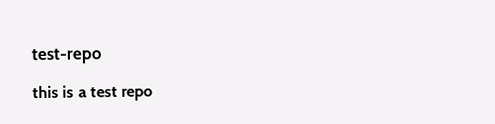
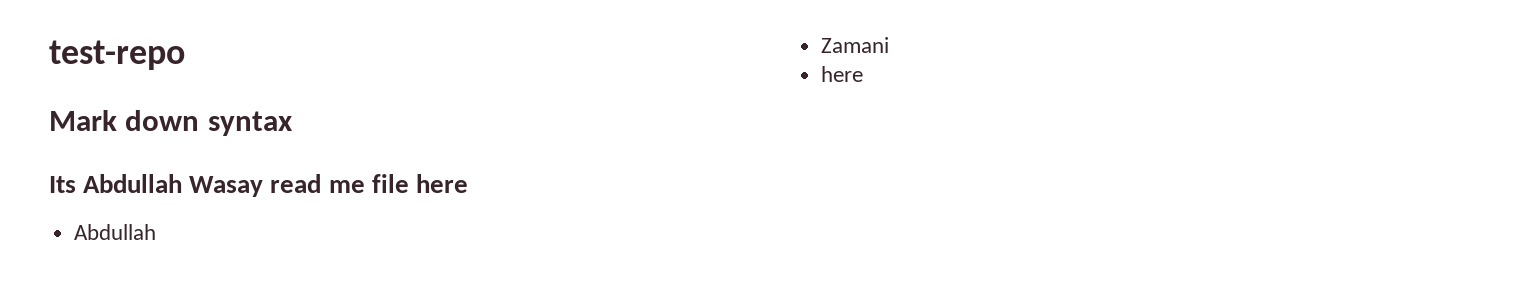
[32,85,154,101] this is a test repo -> [49,110,292,136] [49,174,468,197] [74,224,157,240] [821,37,890,53] [821,66,864,82] Mark down syntax // Its Abdullah Wasay read me file here // Abdullah // Zamani // here

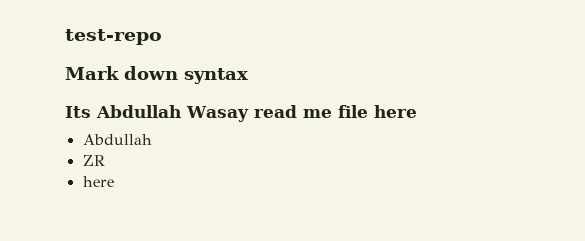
[821,37,890,53] Zamani -> [82,155,105,166] ZR

